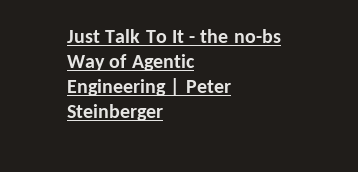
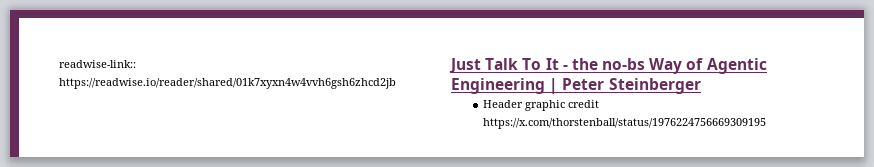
(67, 36) none -> [59,60,136,68] [59,78,396,89] readwise-link:: https://readwise.io/reader/shared/01k7xyxn4w4vvh6gsh6zhcd2jb //
(163, 112) none -> [482,100,599,111] [482,118,766,129] // Header graphic credit https://x.com/thorstenball/status/1976224756669309195

